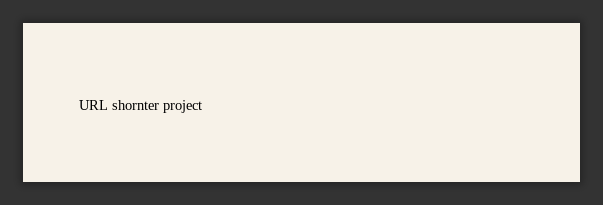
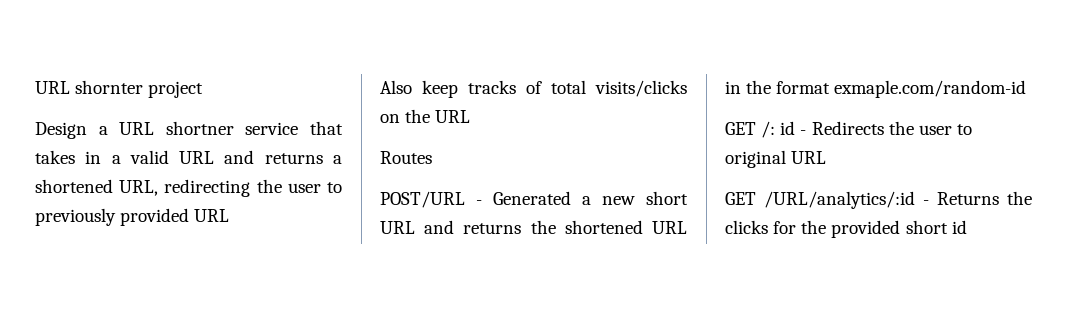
(202, 106) none -> [35,121,343,139] [35,150,342,164] [35,179,343,197] [35,208,230,226] [380,80,687,98] [380,109,471,123] [380,151,432,164] [380,191,688,208] [380,220,687,234] [725,80,1027,98] [725,121,972,138] [725,150,827,168] [725,191,1032,209] [725,220,967,238] // Design a URL shortner service that takes in a valid URL and returns a shortened URL, redirecting the user to previously provided URL // Also keep tracks of total visits/clicks on the URL // Routes // POST/URL - Generated a new short URL and returns the shortened URL in the format exmaple.com/random-id // GET /: id - Redirects the user to original URL // GET /URL/analytics/:id - Returns the clicks for the provided short id

